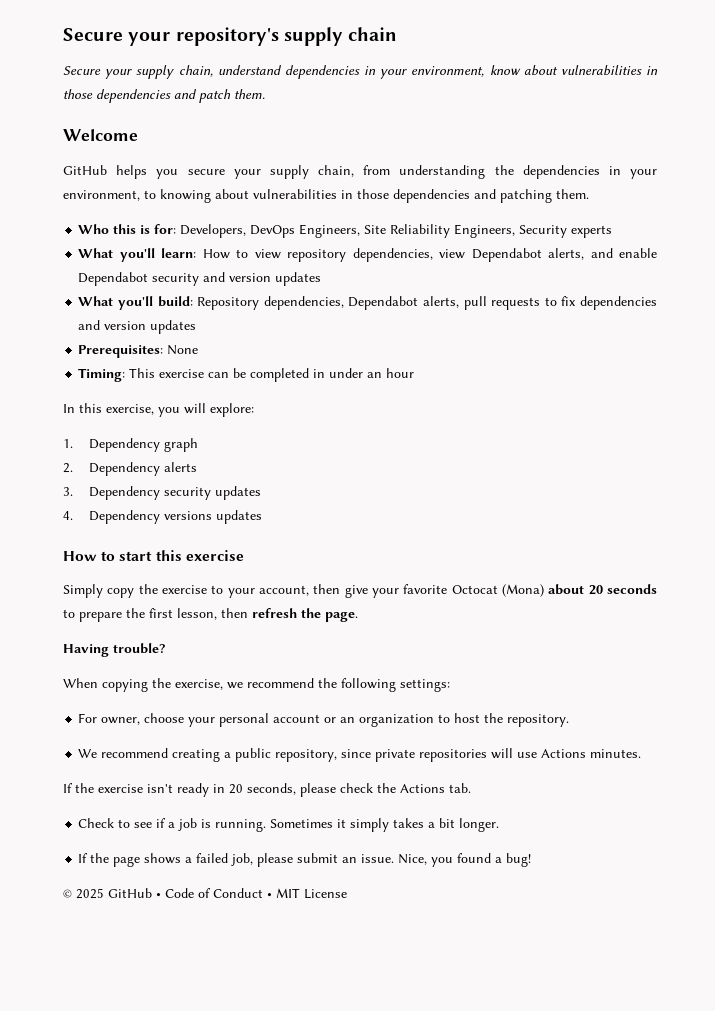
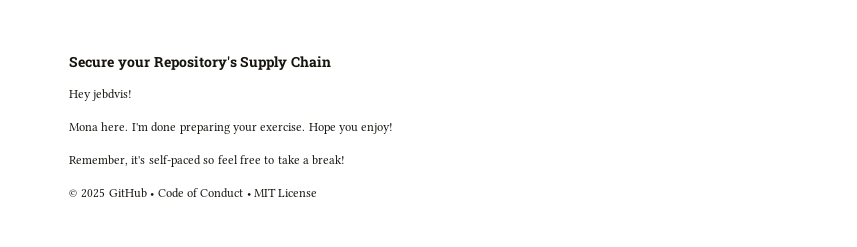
[63,27,398,46] [63,65,659,79] [63,89,265,103] [63,129,138,141] [63,165,657,179] [63,189,589,203] [78,224,613,238] [78,248,658,262] [78,272,322,286] [78,296,658,310] [78,320,197,334] [78,345,199,358] [78,368,415,382] [63,403,254,417] [63,438,198,452] [63,462,197,476] [63,486,261,500] [63,510,262,524] [63,550,244,561] [63,584,657,598] [63,608,358,622] [63,643,166,657] [63,678,450,692] [78,713,570,727] [78,748,642,762] [63,783,471,797] [78,818,500,832] [78,853,532,867] Secure your repository's supply chain // Secure your supply chain, understand dependencies in your environment, know about vulnerabilities in those dependencies and patch them. // Welcome // GitHub helps you secure your supply chain, from understanding the dependencies in your environment, to knowing about vulnerabilities in those dependencies and patching them. // Who this is for: Developers, DevOps Engineers, Site Reliability Engineers, Security experts // What you'll learn: How to view repository dependencies, view Dependabot alerts, and enable Dependabot security and version updates // What you'll build: Repository dependencies, Dependabot alerts, pull requests to fix dependencies and version updates // Prerequisites: None // Timing: This exercise can be completed in under an hour // In this exercise, you will explore: // 1. Dependency graph // 2. Dependency alerts // 3. Dependency security updates // 4. Dependency versions updates // How to start this exercise // Simply copy the exercise to your account, then give your favorite Octocat (Mona) about 20 seconds to prepare the first lesson, then refresh the page. // Having trouble? // When copying the exercise, we recommend the following settings: // For owner, choose your personal account or an organization to host the repository. // We recommend creating a public repository, since private repositories will use Actions minutes. // If the exercise isn't ready in 20 seconds, please check the Actions tab. // Check to see if a job is running. Sometimes it simply takes a bit longer. // If the page shows a failed job, please submit an issue. Nice, you found a bug! -> [69,56,332,70] [69,89,133,101] [69,122,394,134] [69,155,346,167] Secure your Repository's Supply Chain // Hey jebdvis! // Mona here. I'm done preparing your exercise. Hope you enjoy! // Remember, it's self-paced so feel free to take a break!

